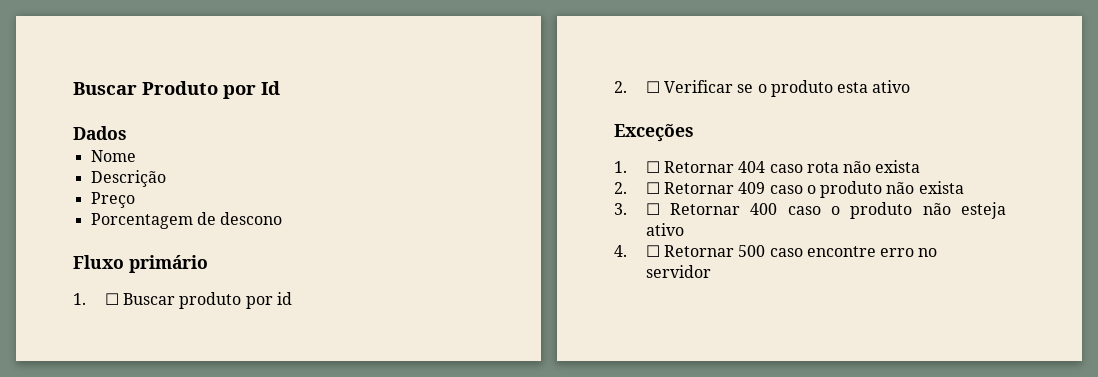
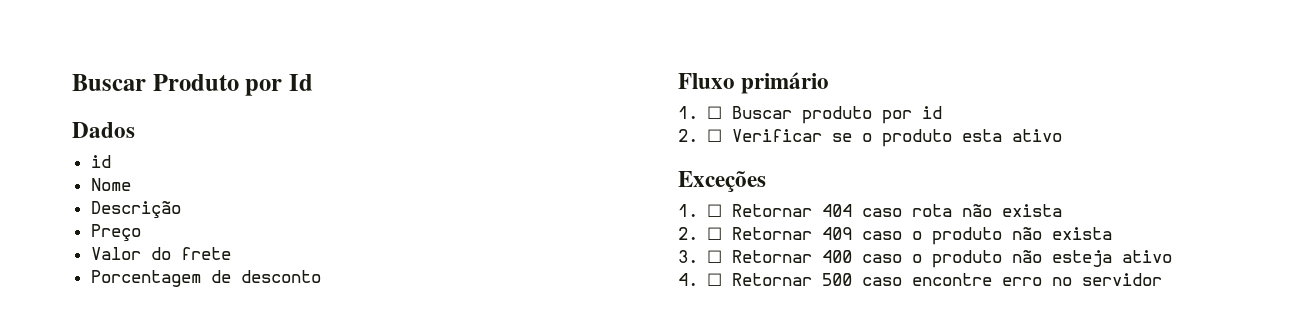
(127, 133) none -> [90,155,111,168] // id
(135, 200) none -> [90,247,231,260] // Valor do frete
[220,212,283,225] descono -> [240,270,321,283] desconto

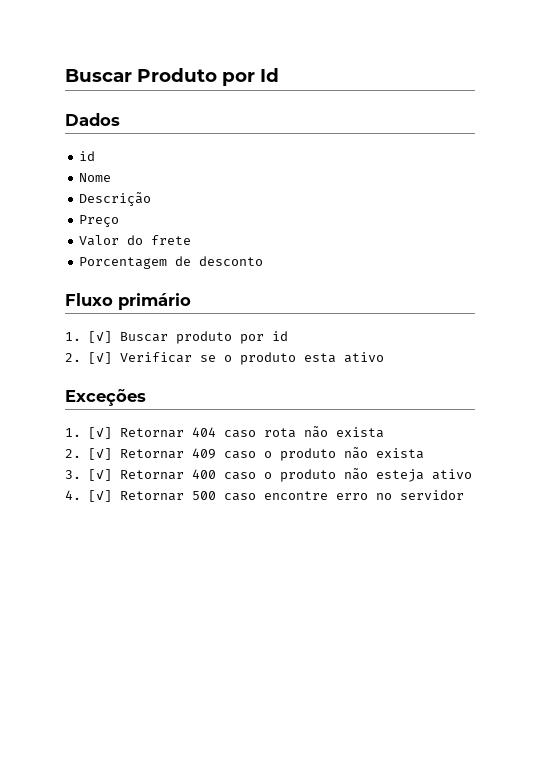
[707,106,723,119] ☐ -> [87,331,112,343] [✓]
[707,129,723,142] ☐ -> [87,352,112,364] [✓]
[707,204,723,217] ☐ -> [87,427,112,439] [✓]
[707,227,723,240] ☐ -> [87,448,112,460] [✓]
[707,250,723,263] ☐ -> [87,469,112,481] [✓]
[707,273,723,286] ☐ -> [87,490,112,502] [✓]

